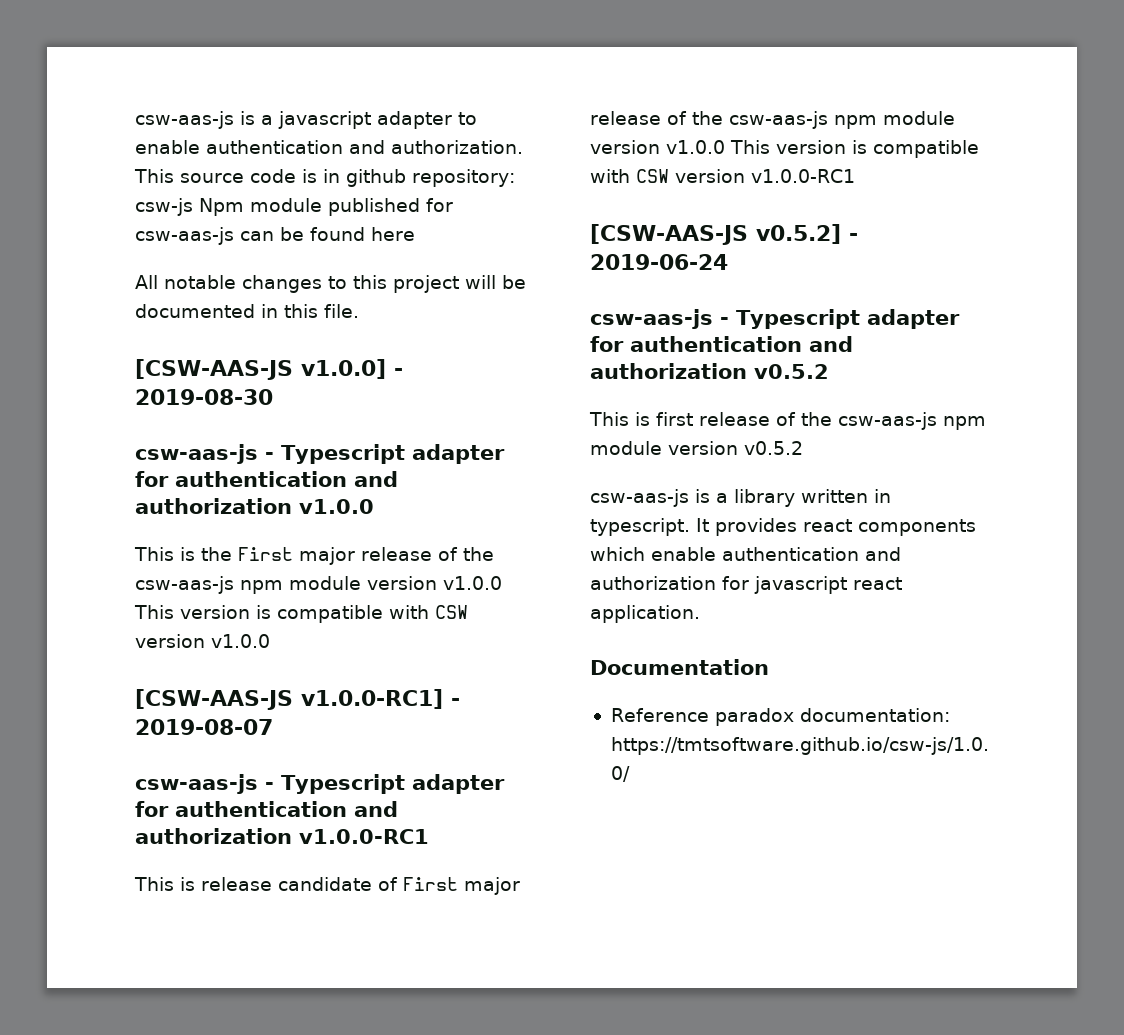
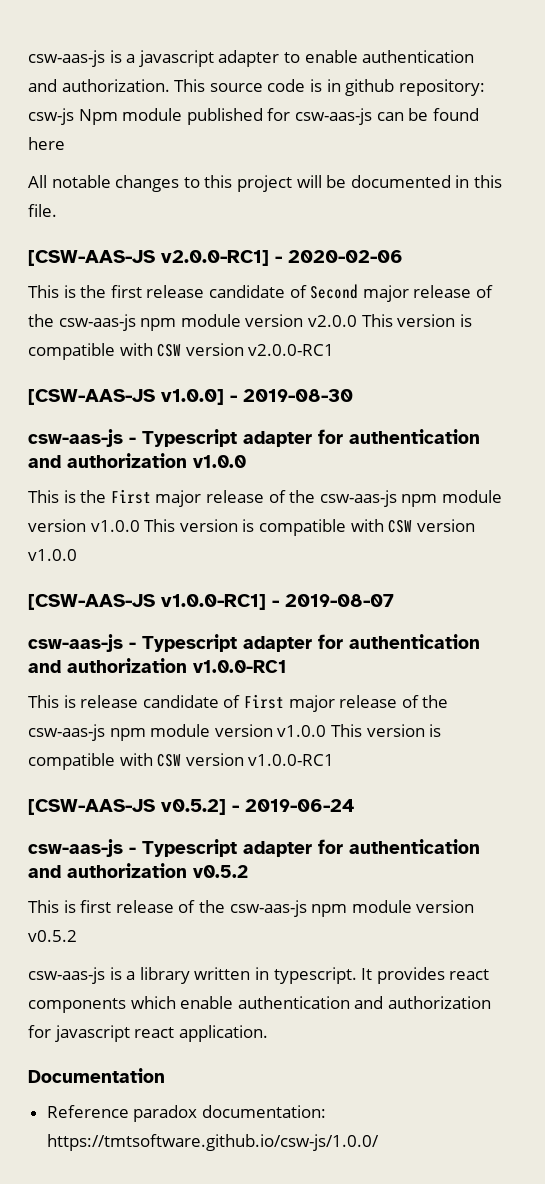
(359, 311) none -> [28,250,403,266] [28,284,493,302] [28,314,472,331] [28,343,335,360] // [CSW-AAS-JS v2.0.0-RC1] - 2020-02-06 // This is the first release candidate of Second major release of the csw-aas-js npm module version v2.0.0 This version is compatible with CSW version v2.0.0-RC1

